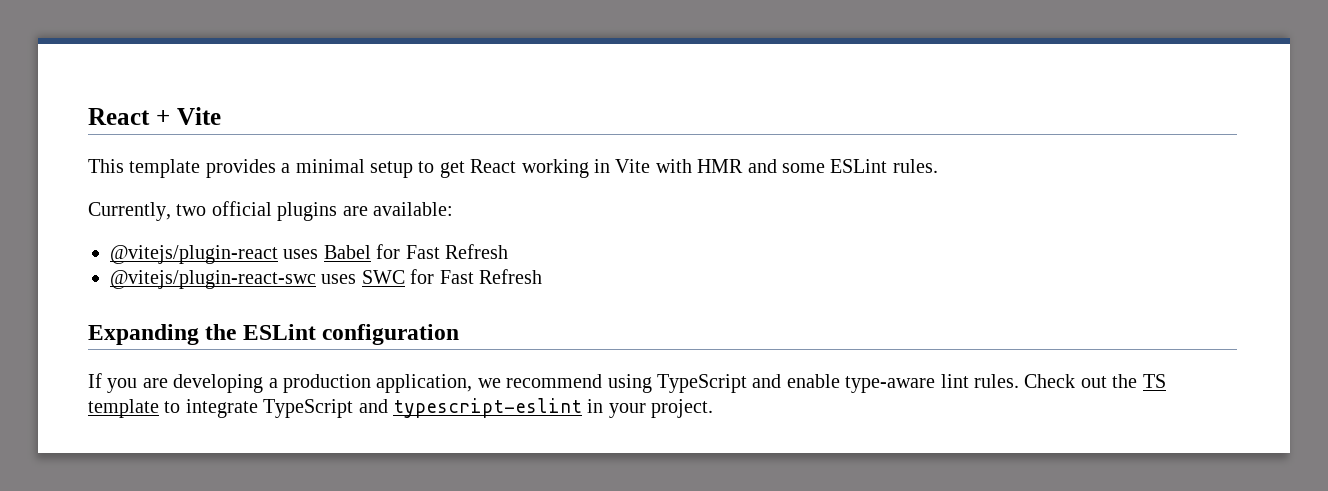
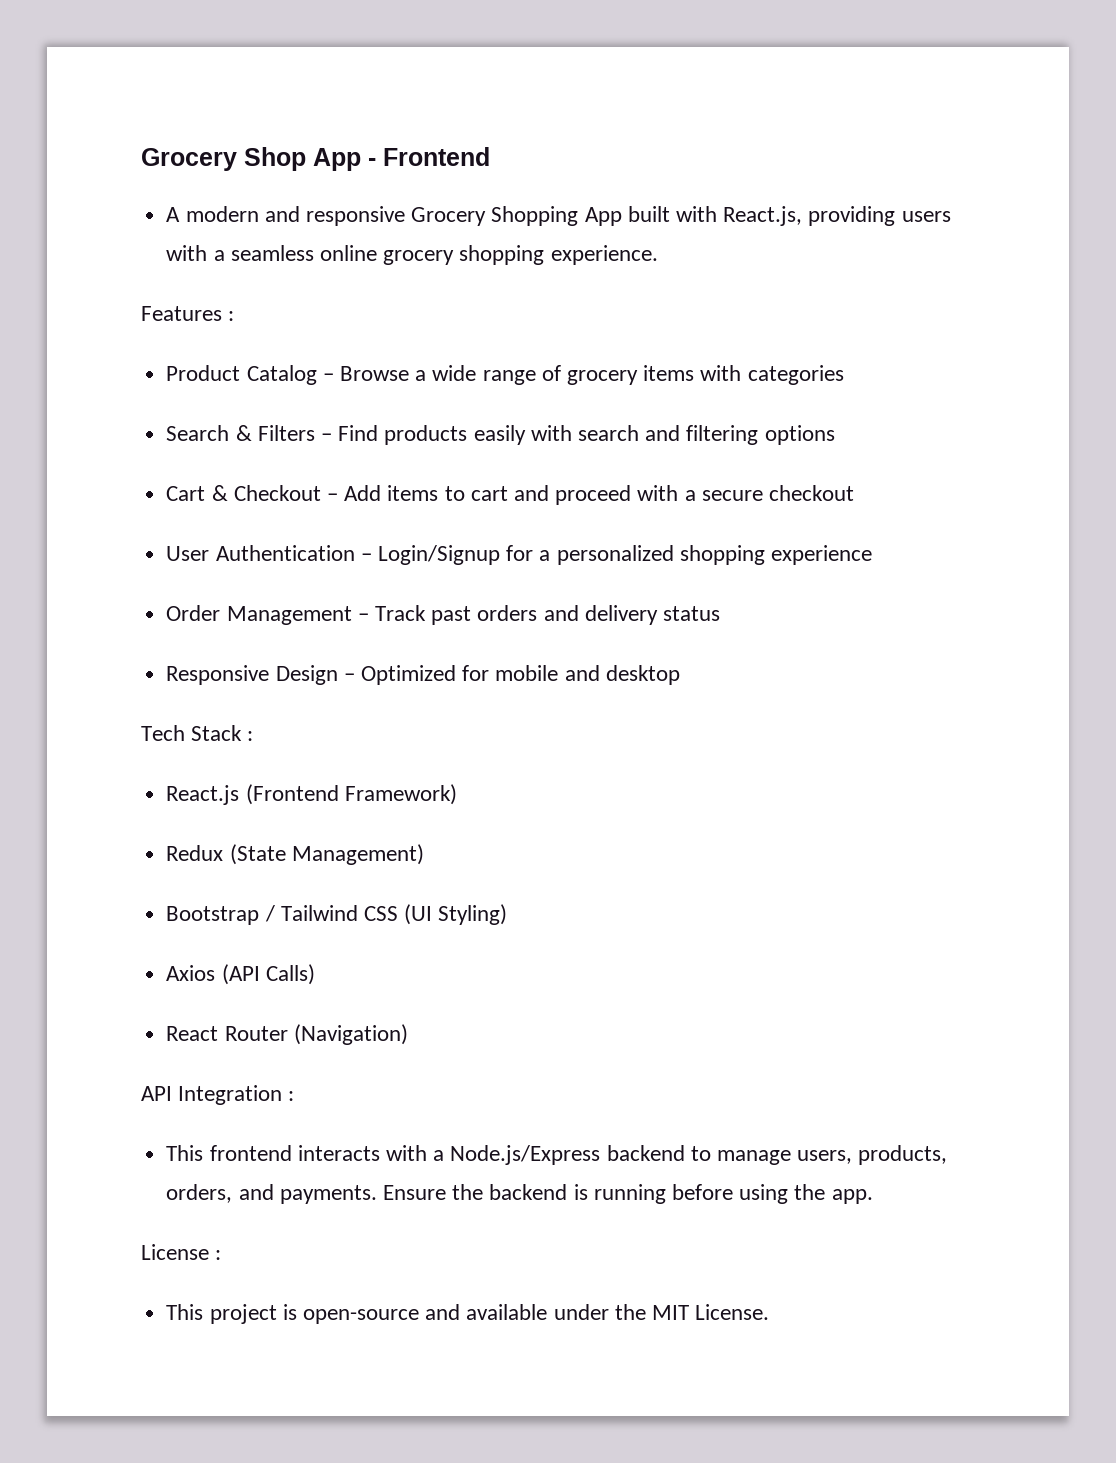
[88,107,221,125] [88,159,938,178] [88,201,453,221] [110,244,508,264] [110,269,542,289] [88,324,460,345] [88,373,1166,393] [88,398,714,418] React + Vite // This template provides a minimal setup to get React working in Vite with HMR and some ESLint rules. // Currently, two official plugins are available: // @vitejs/plugin-react uses Babel for Fast Refresh // @vitejs/plugin-react-swc uses SWC for Fast Refresh // Expanding the ESLint configuration // If you are developing a production application, we recommend using TypeScript and enable type-aware lint rules. Check out the TS template to integrate TypeScript and typescript-eslint in your project. -> [141,147,490,171] [166,206,951,226] [166,245,658,265] [141,306,235,321] [166,365,844,385] [166,425,835,445] [166,485,855,505] [166,545,872,565] [166,605,720,625] [166,665,680,685] [141,725,254,741] [166,784,457,805] [166,844,424,865] [166,904,508,925] [166,964,315,985] [166,1024,408,1045] [141,1085,295,1105] [166,1145,948,1165] [166,1184,873,1204] [141,1244,222,1260] [166,1304,770,1324] Grocery Shop App - Frontend // A modern and responsive Grocery Shopping App built with React.js, providing users with a seamless online grocery shopping experience. // Features : // Product Catalog – Browse a wide range of grocery items with categories // Search & Filters – Find products easily with search and filtering options // Cart & Checkout – Add items to cart and proceed with a secure checkout // User Authentication – Login/Signup for a personalized shopping experience // Order Management – Track past orders and delivery status // Responsive Design – Optimized for mobile and desktop // Tech Stack : // React.js (Frontend Framework) // Redux (State Management) // Bootstrap / Tailwind CSS (UI Styling) // Axios (API Calls) // React Router (Navigation) // API Integration : // This frontend interacts with a Node.js/Express backend to manage users, products, orders, and payments. Ensure the backend is running before using the app. // License : // This project is open-source and available under the MIT License.

